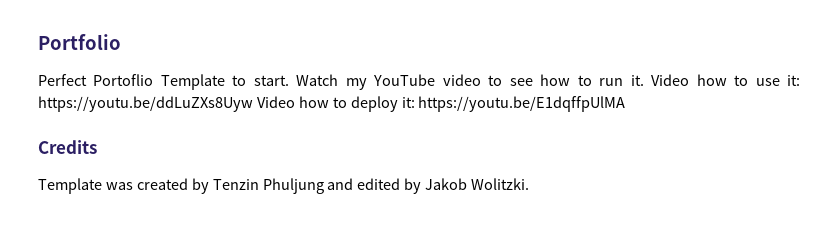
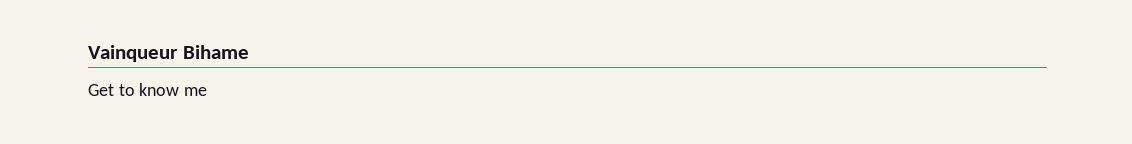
[38,34,121,50] [38,74,801,90] [38,96,626,112] [38,140,97,154] [38,178,530,194] Portfolio // Perfect Portoflio Template to start. Watch my YouTube video to see how to run it. Video how to use it: https://youtu.be/ddLuZXs8Uyw Video how to deploy it: https://youtu.be/E1dqffpUlMA // Credits // Template was created by Tenzin Phuljung and edited by Jakob Wolitzki. -> [88,45,249,62] [88,83,208,96] Vainqueur Bihame // Get to know me

